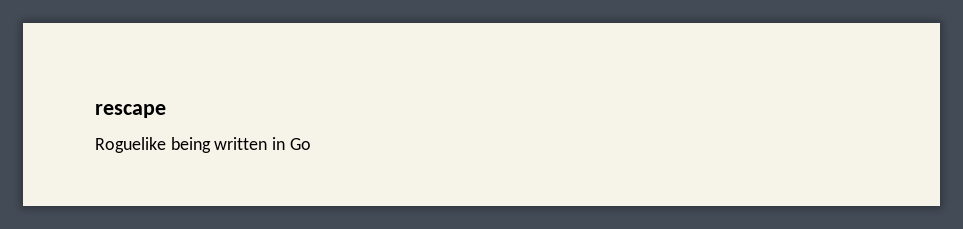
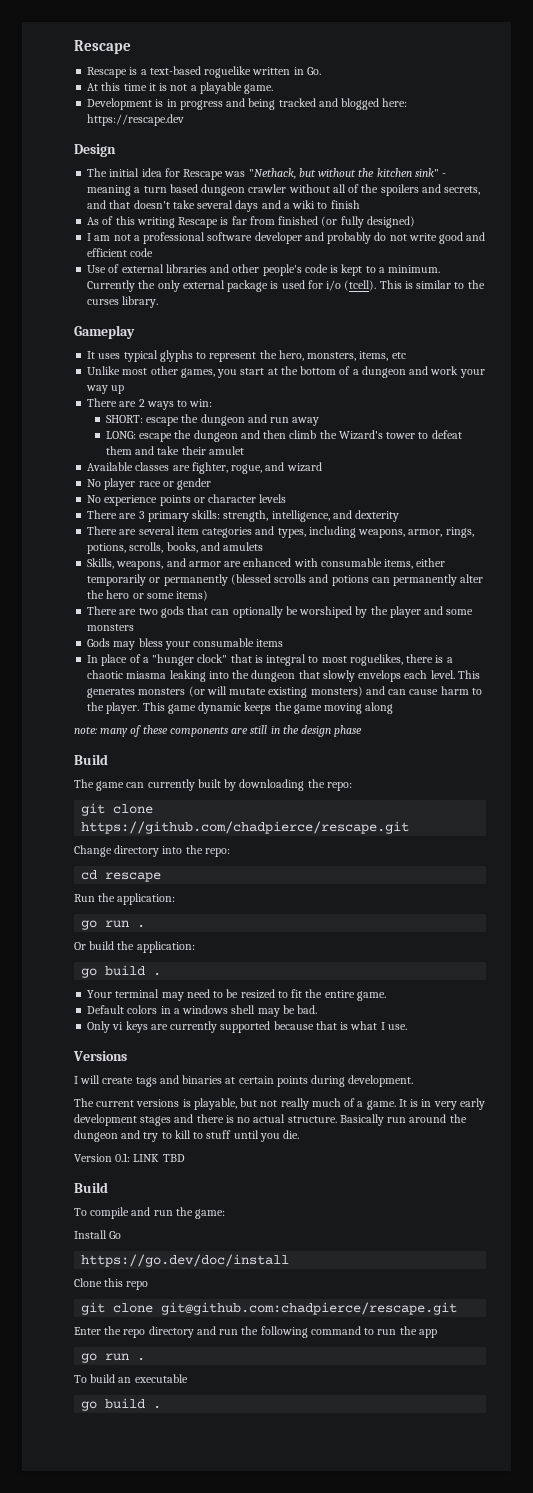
[95,104,166,118] [95,137,311,153] rescape // Roguelike being written in Go -> [74,40,131,54] [87,66,321,78] [87,82,274,94] [87,98,408,110] [87,114,185,126] [74,144,116,157] [87,168,447,180] [87,184,481,196] [87,200,360,212] [87,216,415,228] [87,232,486,244] [87,248,154,257] [87,264,441,276] [87,280,485,292] [87,296,159,308] [74,325,135,339] [87,350,406,362] [87,366,485,378] [86,385,125,394] [87,398,213,410] [105,414,320,426] [105,430,462,442] [105,446,244,455] [87,462,322,474] [87,478,212,490] [87,494,287,506] [87,510,400,522] [87,526,474,538] [87,542,264,554] [87,558,446,570] [87,574,484,586] [87,590,209,601] [87,606,474,618] [87,624,135,631] [87,638,284,650] [87,654,453,666] [87,670,480,682] [87,686,482,698] [87,702,394,714] [74,725,363,737] [74,754,108,765] [74,779,352,791] [81,803,154,816] [81,821,410,834] [74,845,230,857] [81,870,162,882] [74,893,176,905] [81,920,146,930] [74,941,195,953] [81,965,162,978] [87,989,386,1001] [87,1005,318,1017] [87,1021,407,1033] [73,1051,127,1061] [74,1075,414,1087] [74,1098,485,1110] [74,1114,467,1126] [74,1130,300,1142] [74,1153,185,1162] [74,1182,108,1193] [74,1207,226,1219] [74,1230,122,1239] [81,1254,290,1267] [74,1278,149,1290] [81,1302,458,1315] [74,1326,437,1338] [81,1353,146,1363] [74,1374,188,1383] [81,1398,162,1411] Rescape // Rescape is a text-based roguelike written in Go. // At this time it is not a playable game. // Development is in progress and being tracked and blogged here: https://rescape.dev // Design // The initial idea for Rescape was "Nethack, but without the kitchen sink" - meaning a turn based dungeon crawler without all of the spoilers and secrets, and that doesn't take several days and a wiki to finish // As of this writing Rescape is far from finished (or fully designed) // I am not a professional software developer and probably do not write good and efficient code // Use of external libraries and other people's code is kept to a minimum. Currently the only external package is used for i/o (tcell). This is similar to the curses library. // Gameplay // It uses typical glyphs to represent the hero, monsters, items, etc // Unlike most other games, you start at the bottom of a dungeon and work your way up // There are 2 ways to win: // SHORT: escape the dungeon and run away // LONG: escape the dungeon and then climb the Wizard's tower to defeat them and take their amulet // Available classes are fighter, rogue, and wizard // No player race or gender // No experience points or character levels // There are 3 primary skills: strength, intelligence, and dexterity // There are several item categories and types, including weapons, armor, rings, potions, scrolls, books, and amulets // Skills, weapons, and armor are enhanced with consumable items, either temporarily or permanently (blessed scrolls and potions can permanently alter the hero or some items) // There are two gods that can optionally be worshiped by the player and some monsters // Gods may bless your consumable items // In place of a "hunger clock" that is integral to most roguelikes, there is a chaotic miasma leaking into the dungeon that slowly envelops each level. This generates monsters (or will mutate existing monsters) and can cause harm to the player. This game dynamic keeps the game moving along // note: many of these components are still in the design phase // Build // The game can currently built by downloading the repo: // git clone https://github.com/chadpierce/rescape.git // Change directory into the repo: // cd rescape // Run the application: // go run . // Or build the application: // go build . // Your terminal may need to be resized to fit the entire game. // Default colors in a windows shell may be bad. // Only vi keys are currently supported because that is what I use. // Versions // I will create tags and binaries at certain points during development. // The current versions is playable, but not really much of a game. It is in very early development stages and there is no actual structure. Basically run around the dungeon and try to kill to stuff until you die. // Version 0.1: LINK TBD // Build // To compile and run the game: // Install Go // https://go.dev/doc/install // Clone this repo // git clone git@github.com:chadpierce/rescape.git // Enter the repo directory and run the following command to run the app // go run . // To build an executable // go build .

